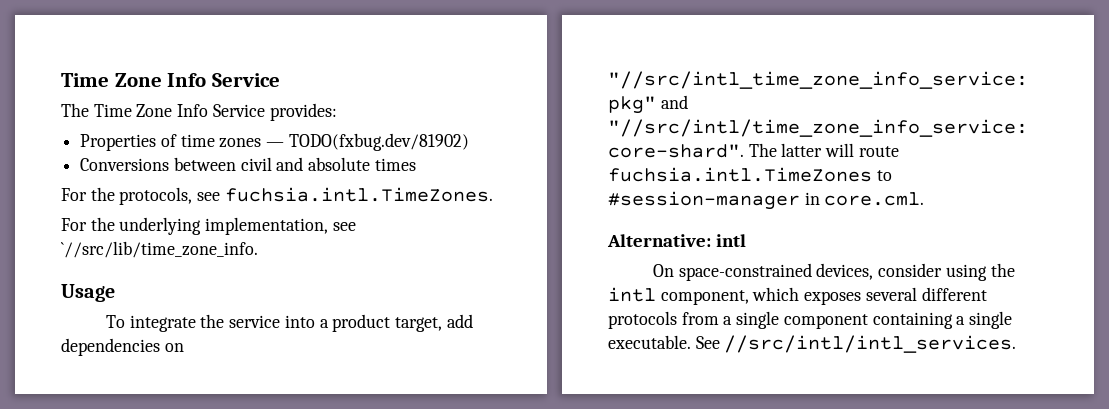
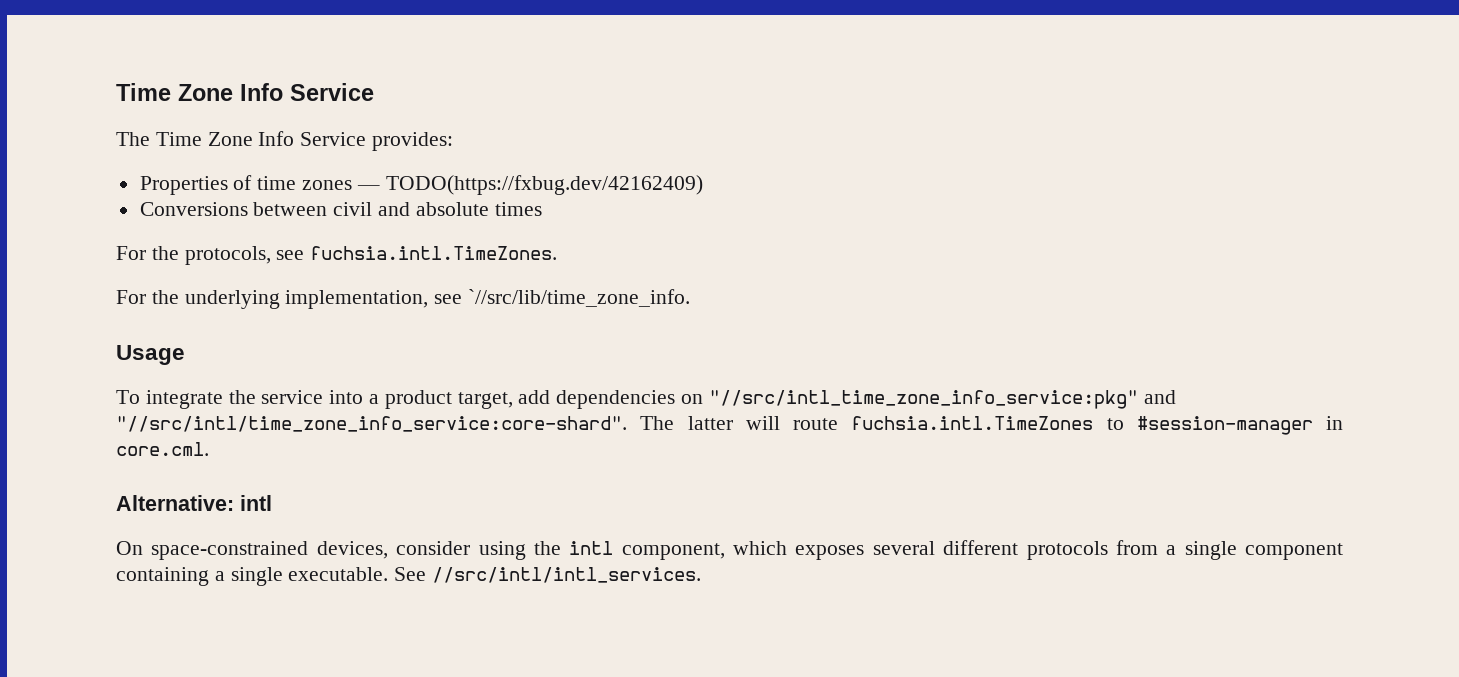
[288,133,469,151] TODO(fxbug.dev/81902) -> [385,175,703,195] TODO(https://fxbug.dev/42162409)

